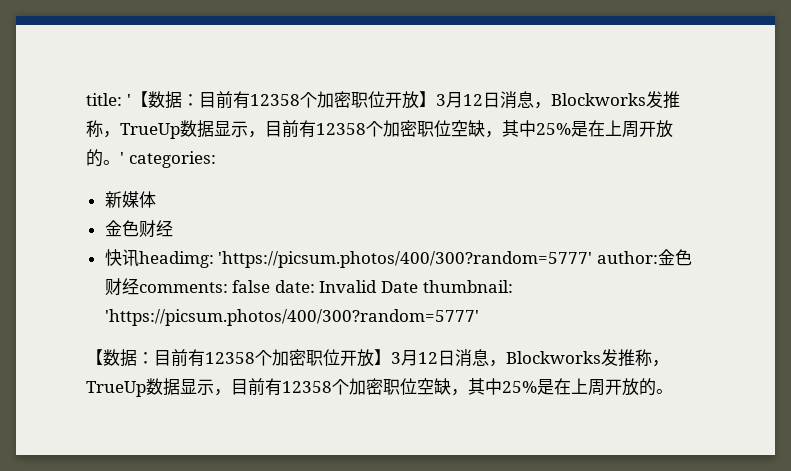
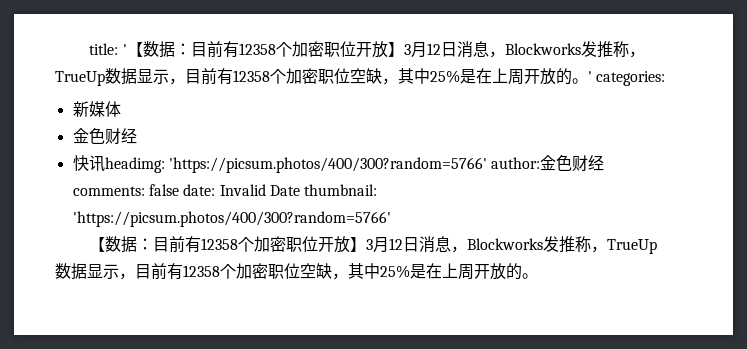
[218,251,593,268] 'https://picsum.photos/400/300?random=5777' -> [168,157,487,173] 'https://picsum.photos/400/300?random=5766'
[104,309,479,326] 'https://picsum.photos/400/300?random=5777' -> [72,211,391,227] 'https://picsum.photos/400/300?random=5766'

